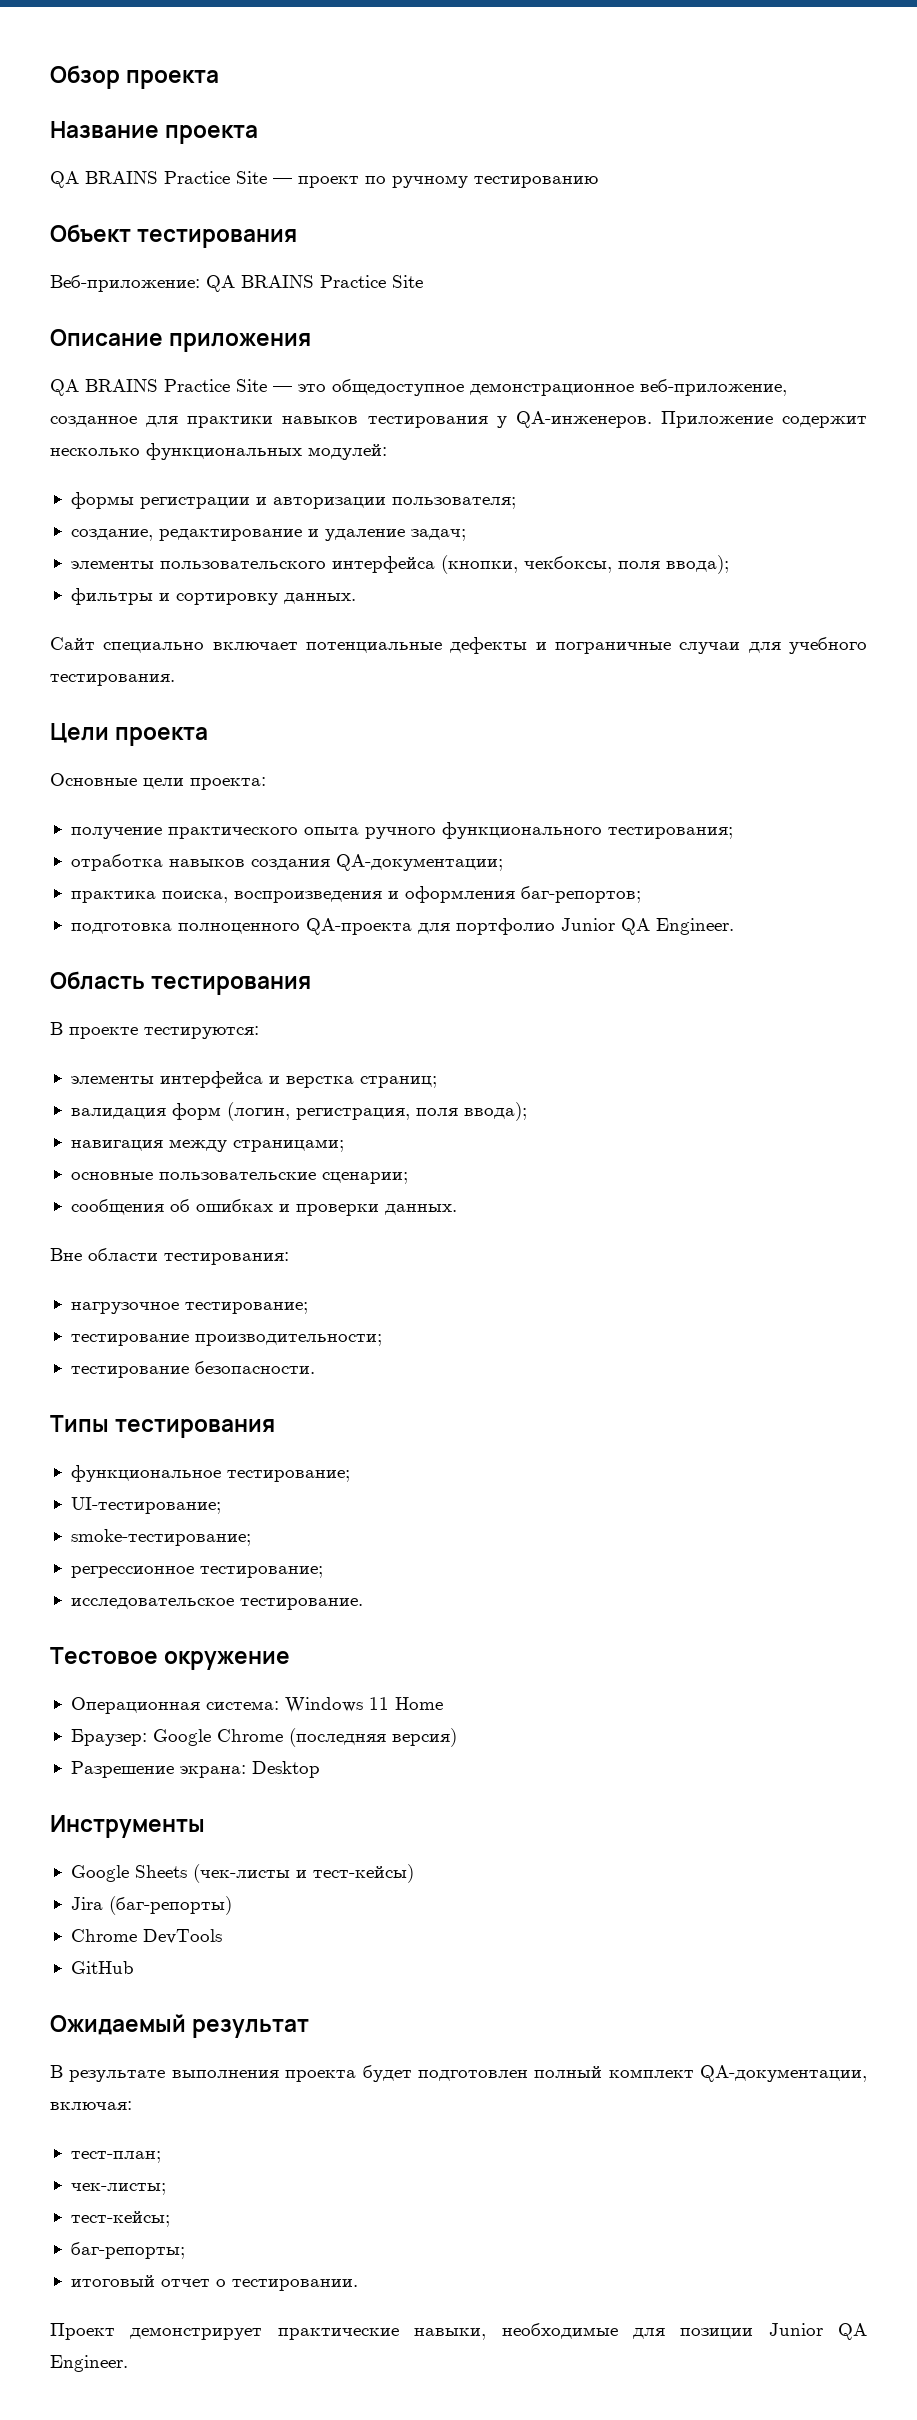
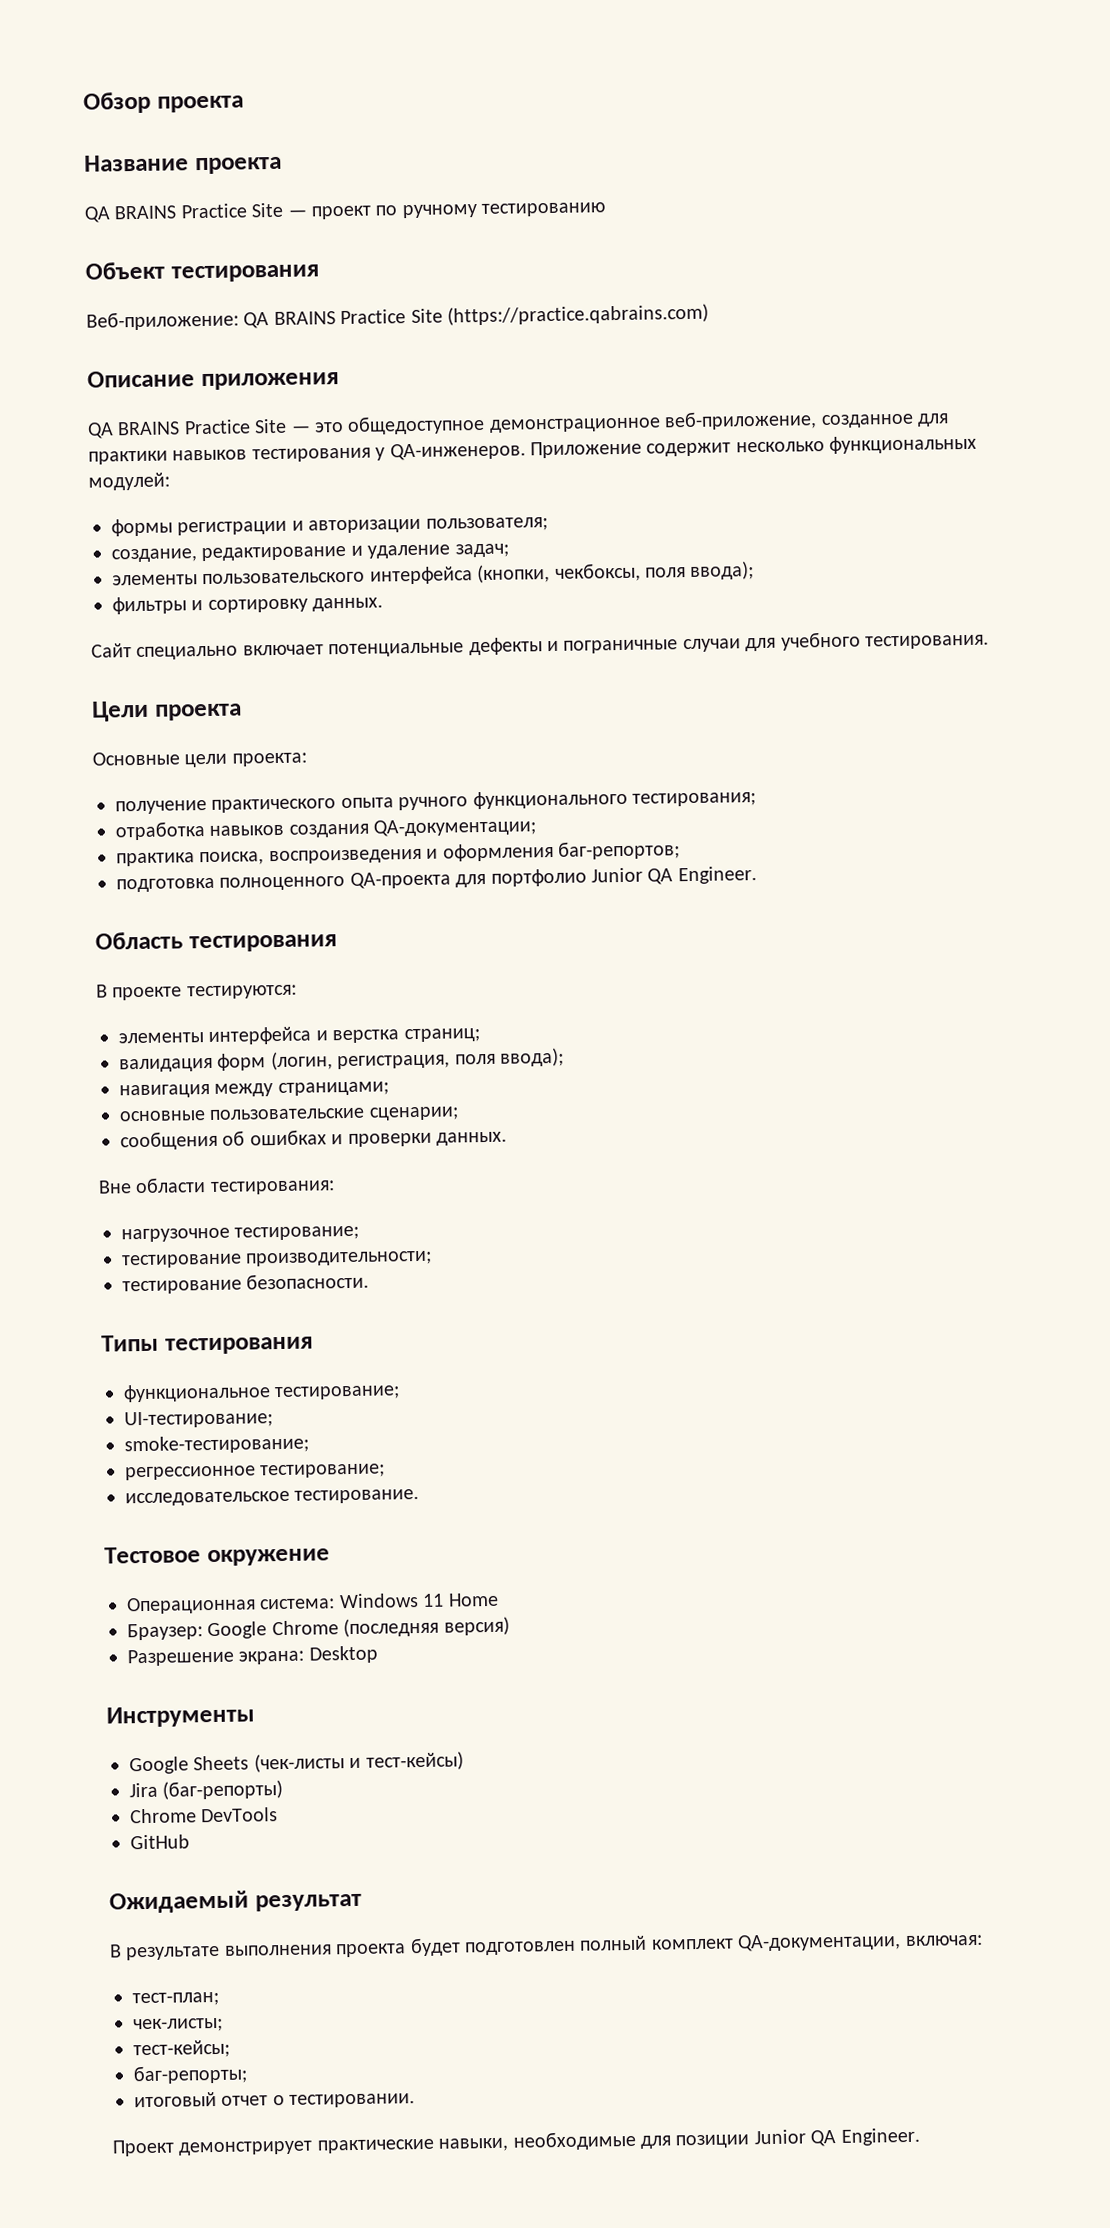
(423, 281) none -> [447,303,709,326] (https://practice.qabrains.com)

